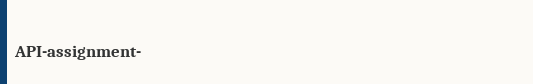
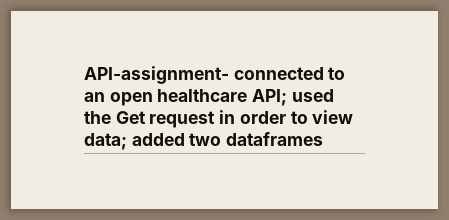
(141, 52) none -> [233,67,346,80] [84,89,334,106] [84,110,354,128] [84,132,324,150] connected to an open healthcare API; used the Get request in order to view data; added two dataframes

